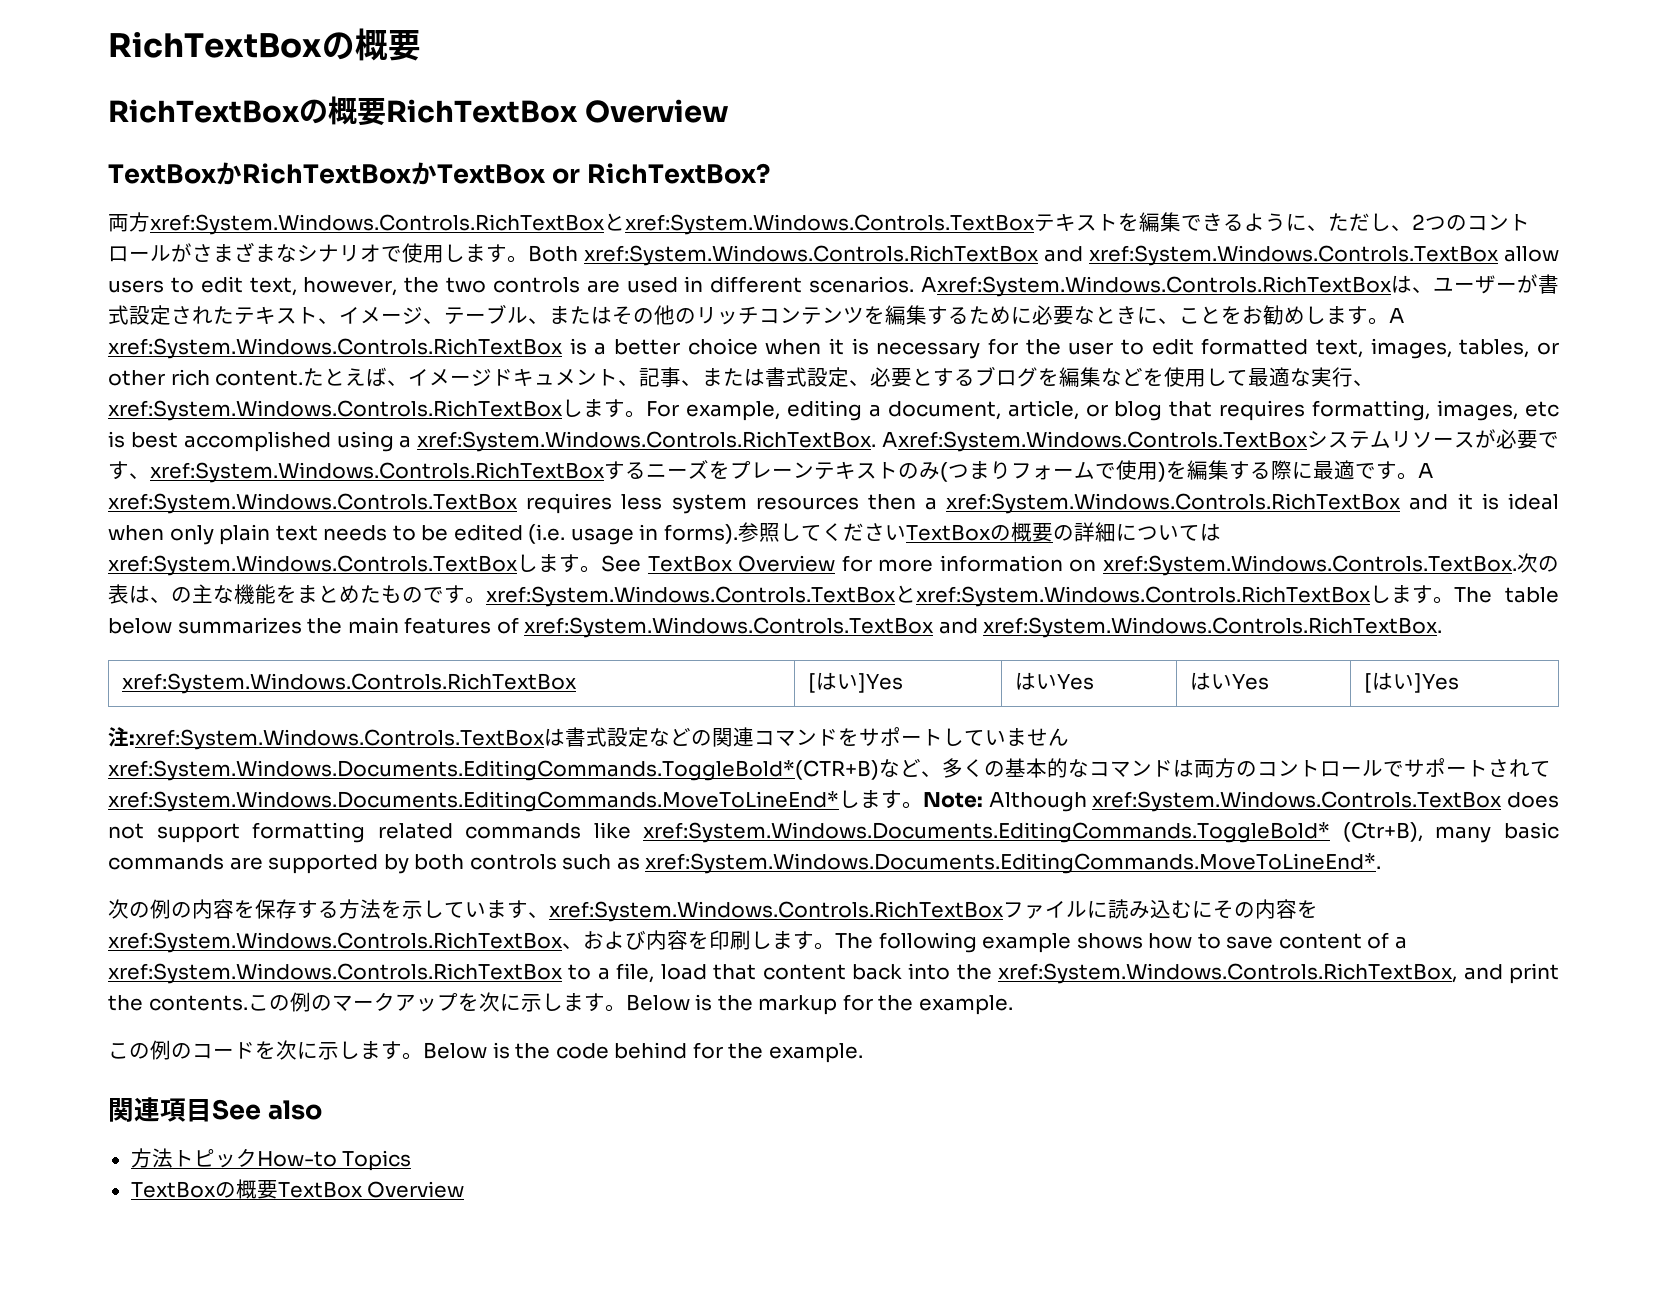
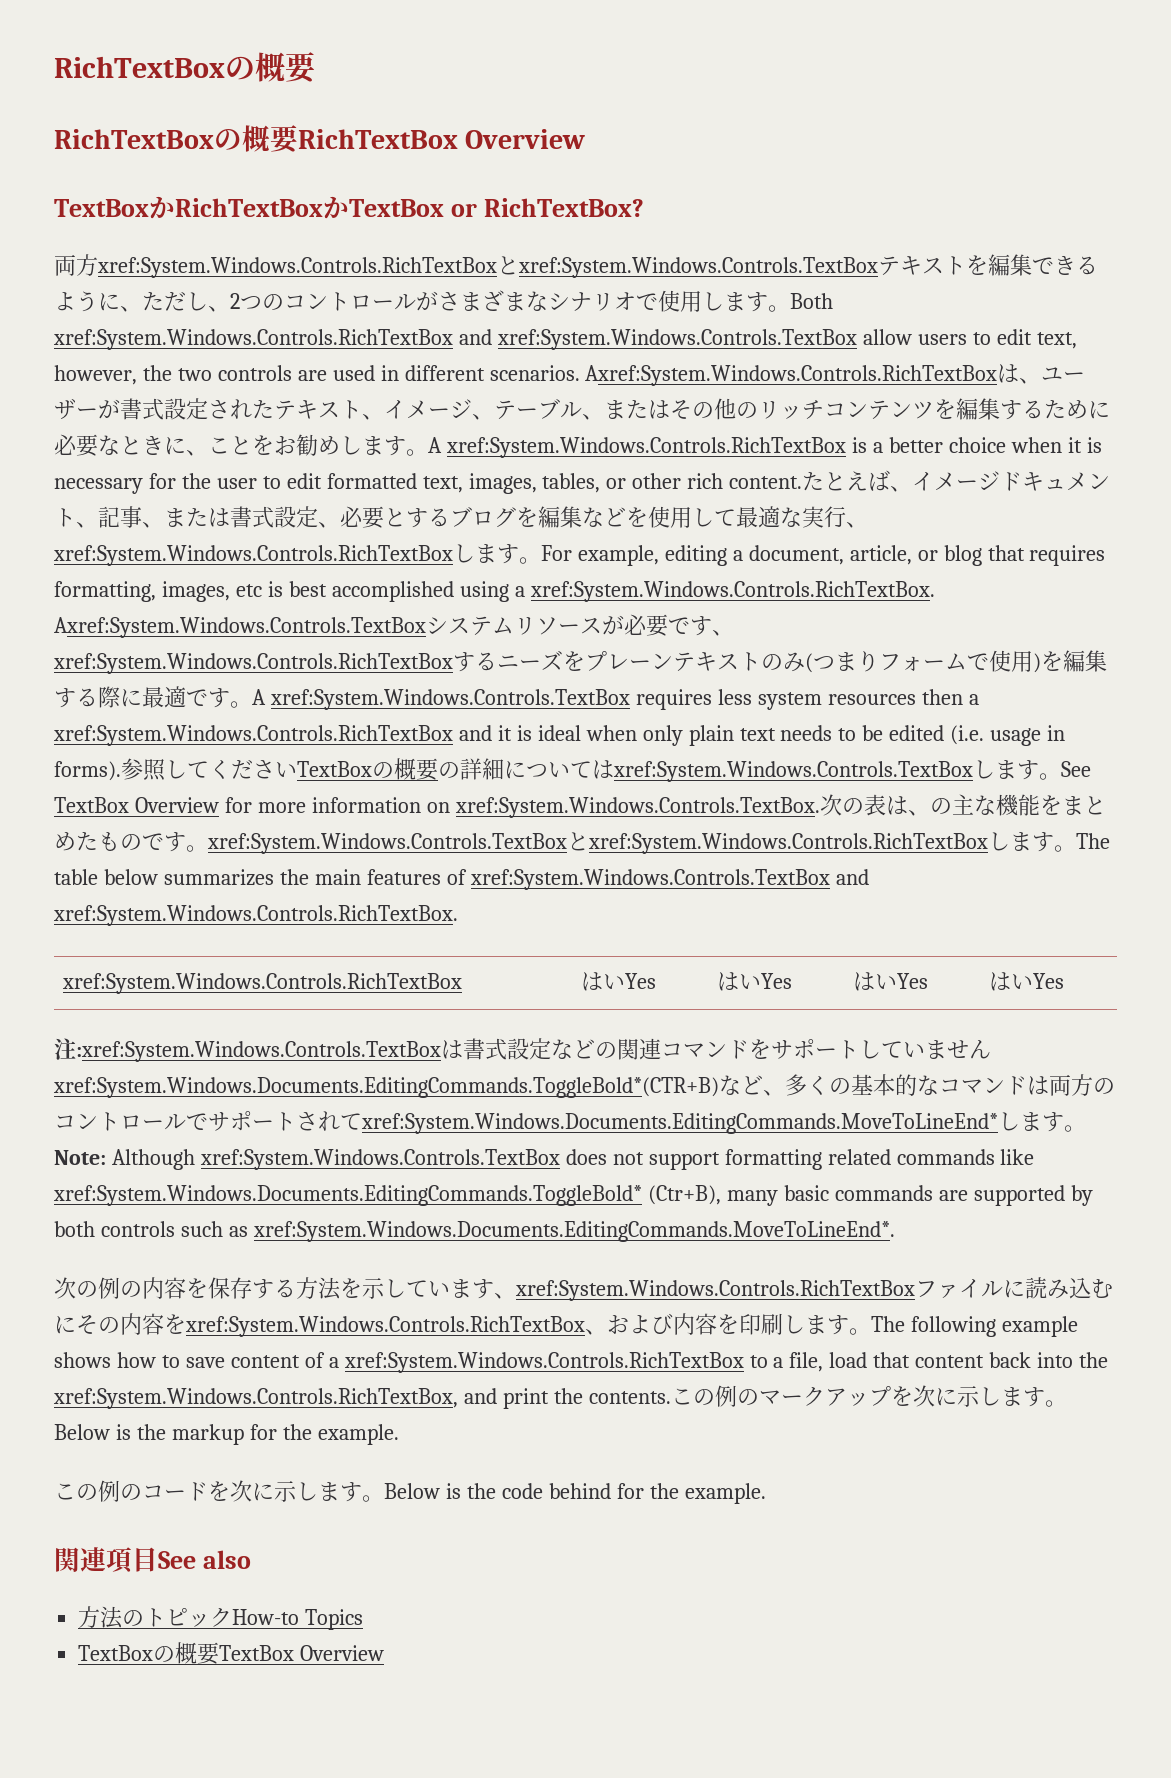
[808,672,904,693] [1015,672,1095,690] [1190,672,1270,690] [1364,672,1460,693] [はい]Yes | はいYes | はいYes | [はい]Yes -> [581,972,657,991] [717,972,793,991] [853,972,929,991] [989,972,1065,991] はいYes | はいYes | はいYes | はいYes
(173, 1158) none -> [122,1610,145,1626] の

